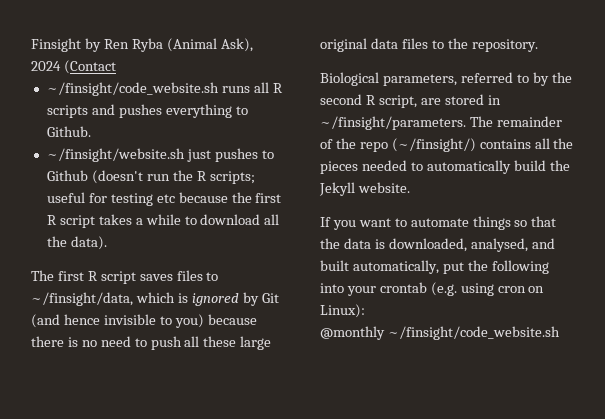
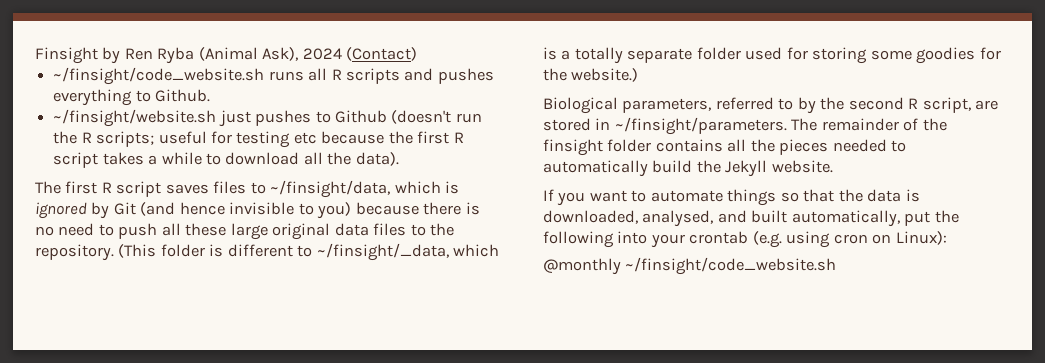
[63,60,116,74] (Contact -> [346,47,418,61] (Contact)
(538, 45) none -> [118,243,500,261] [543,47,1001,64] [543,68,639,82] (This folder is different to ~/finsight/_data, which is a totally separate folder used for storing some goodies for the website.)
[359,138,476,152] repo (~/finsight/) -> [543,139,652,156] finsight folder

